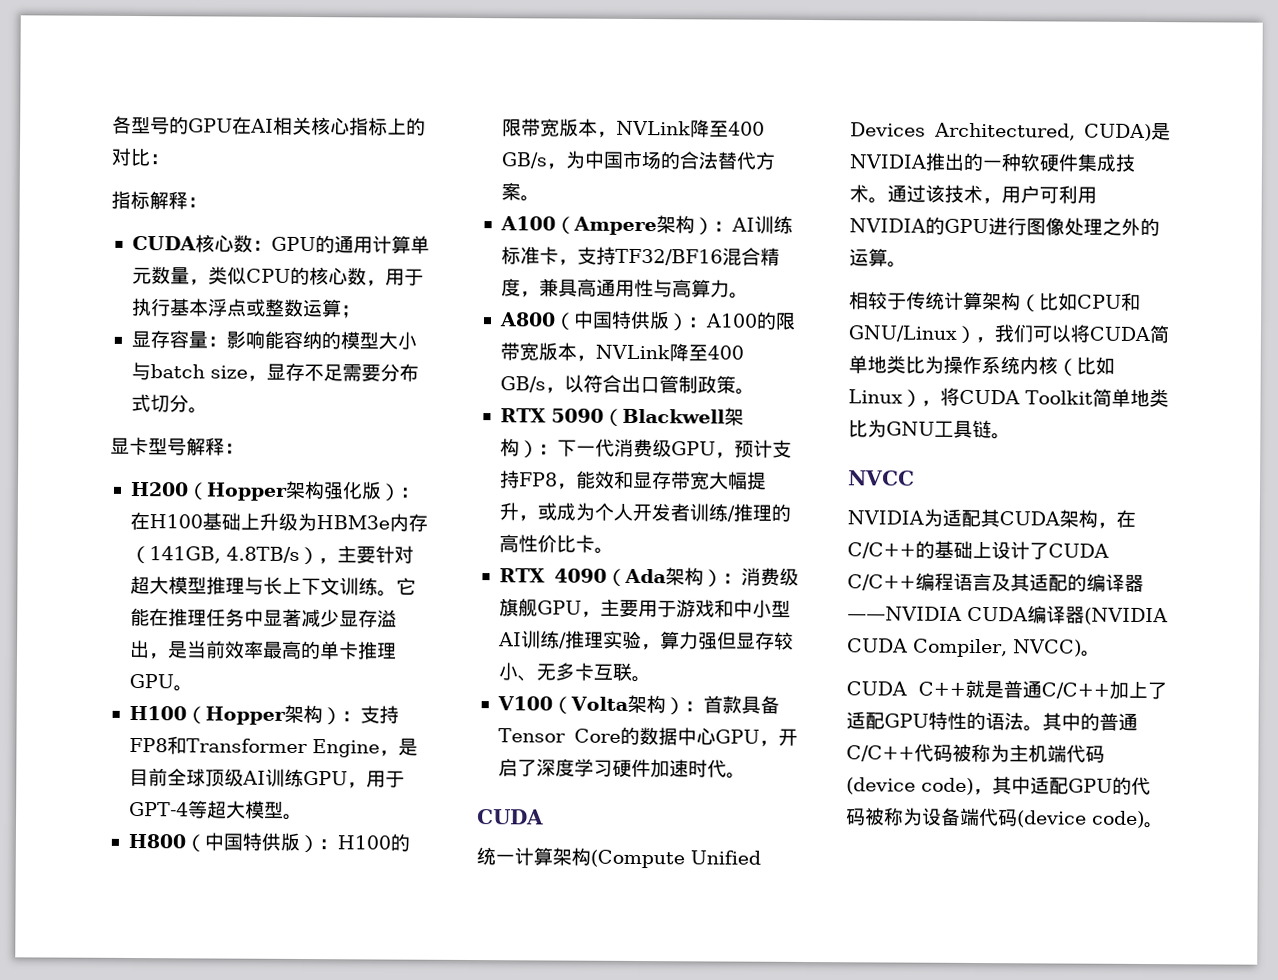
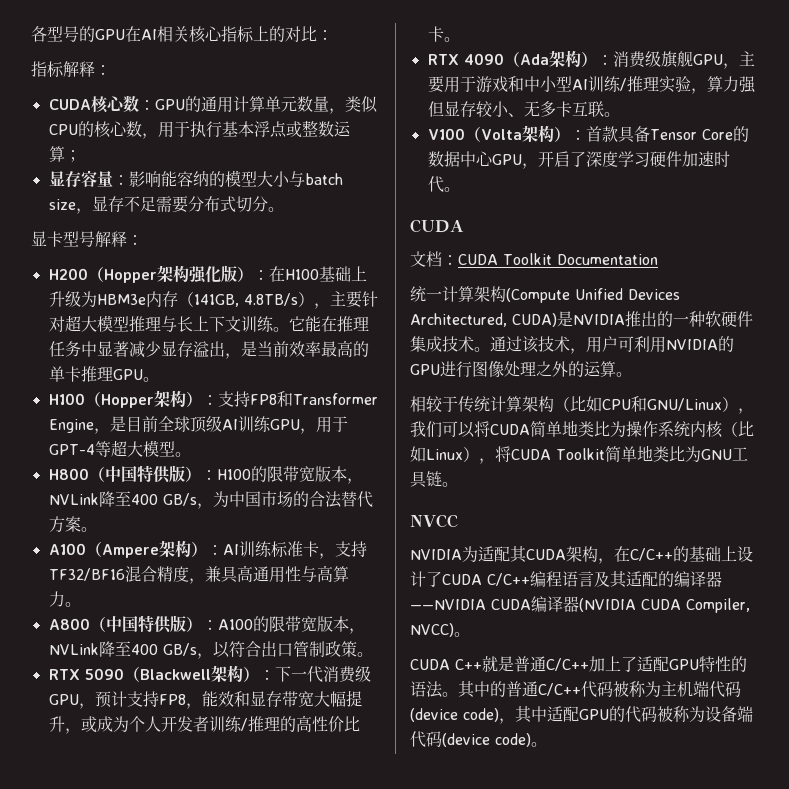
(544, 817) none -> [410,251,658,267] // 文档：CUDA Toolkit Documentation

